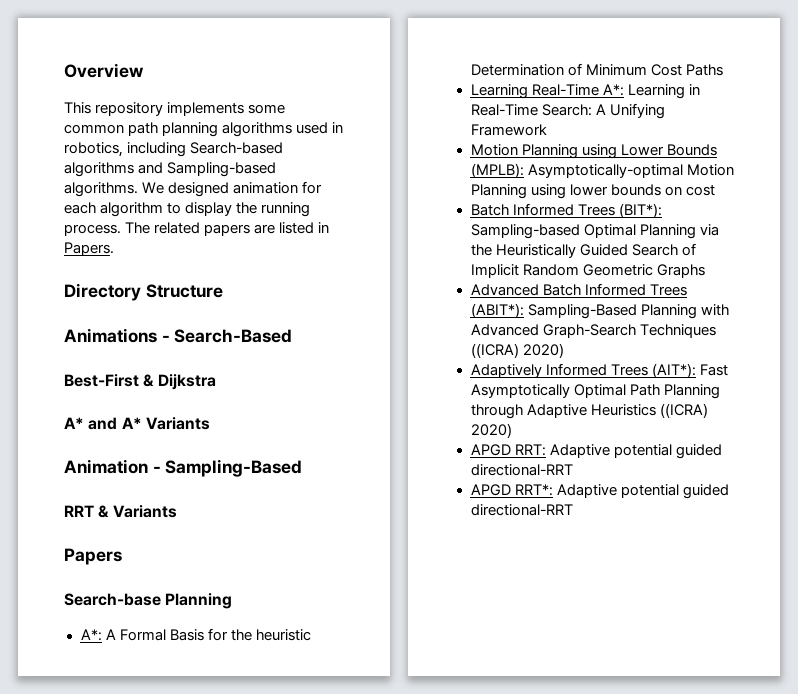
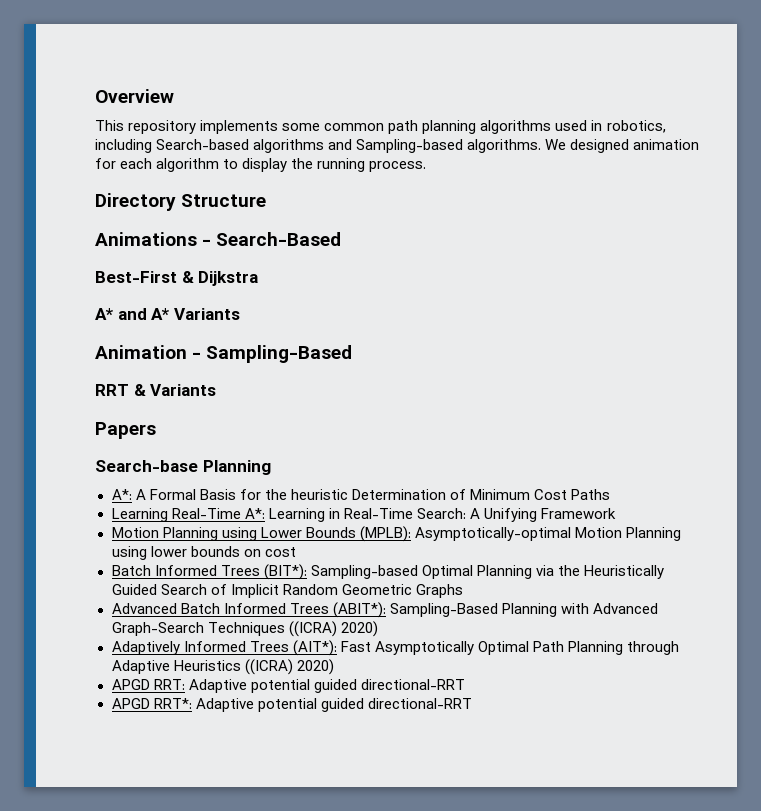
[125,222,330,236] [64,242,114,256] The related papers are listed in Papers. -> (427, 166) none

